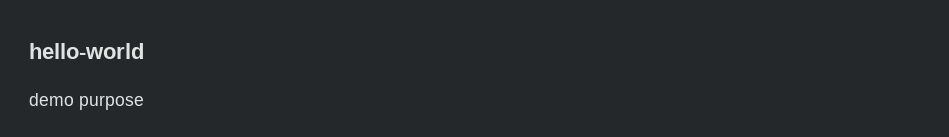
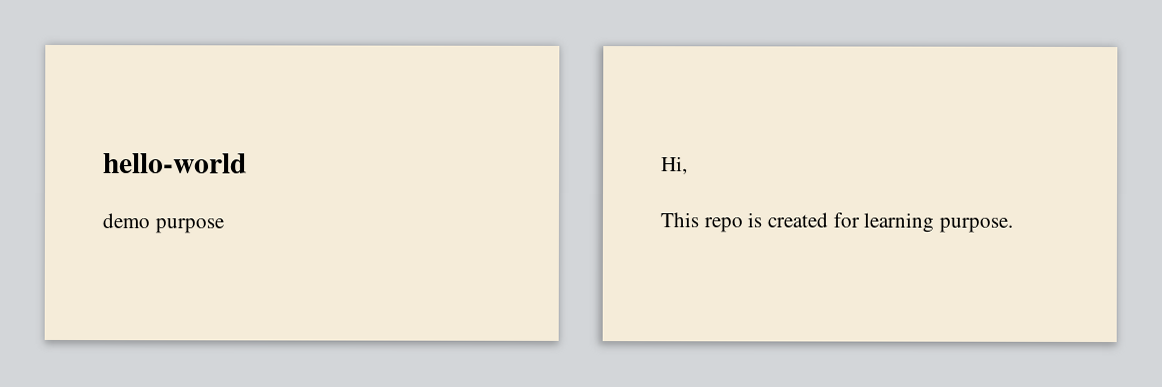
(144, 102) none -> [661,156,688,175] [660,212,1014,233] // Hi, // This repo is created for learning purpose.

